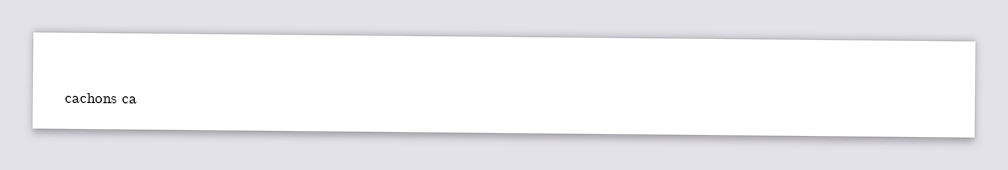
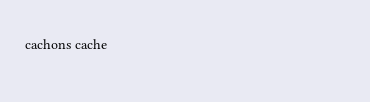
[121,96,137,104] ca -> [75,39,107,49] cache

